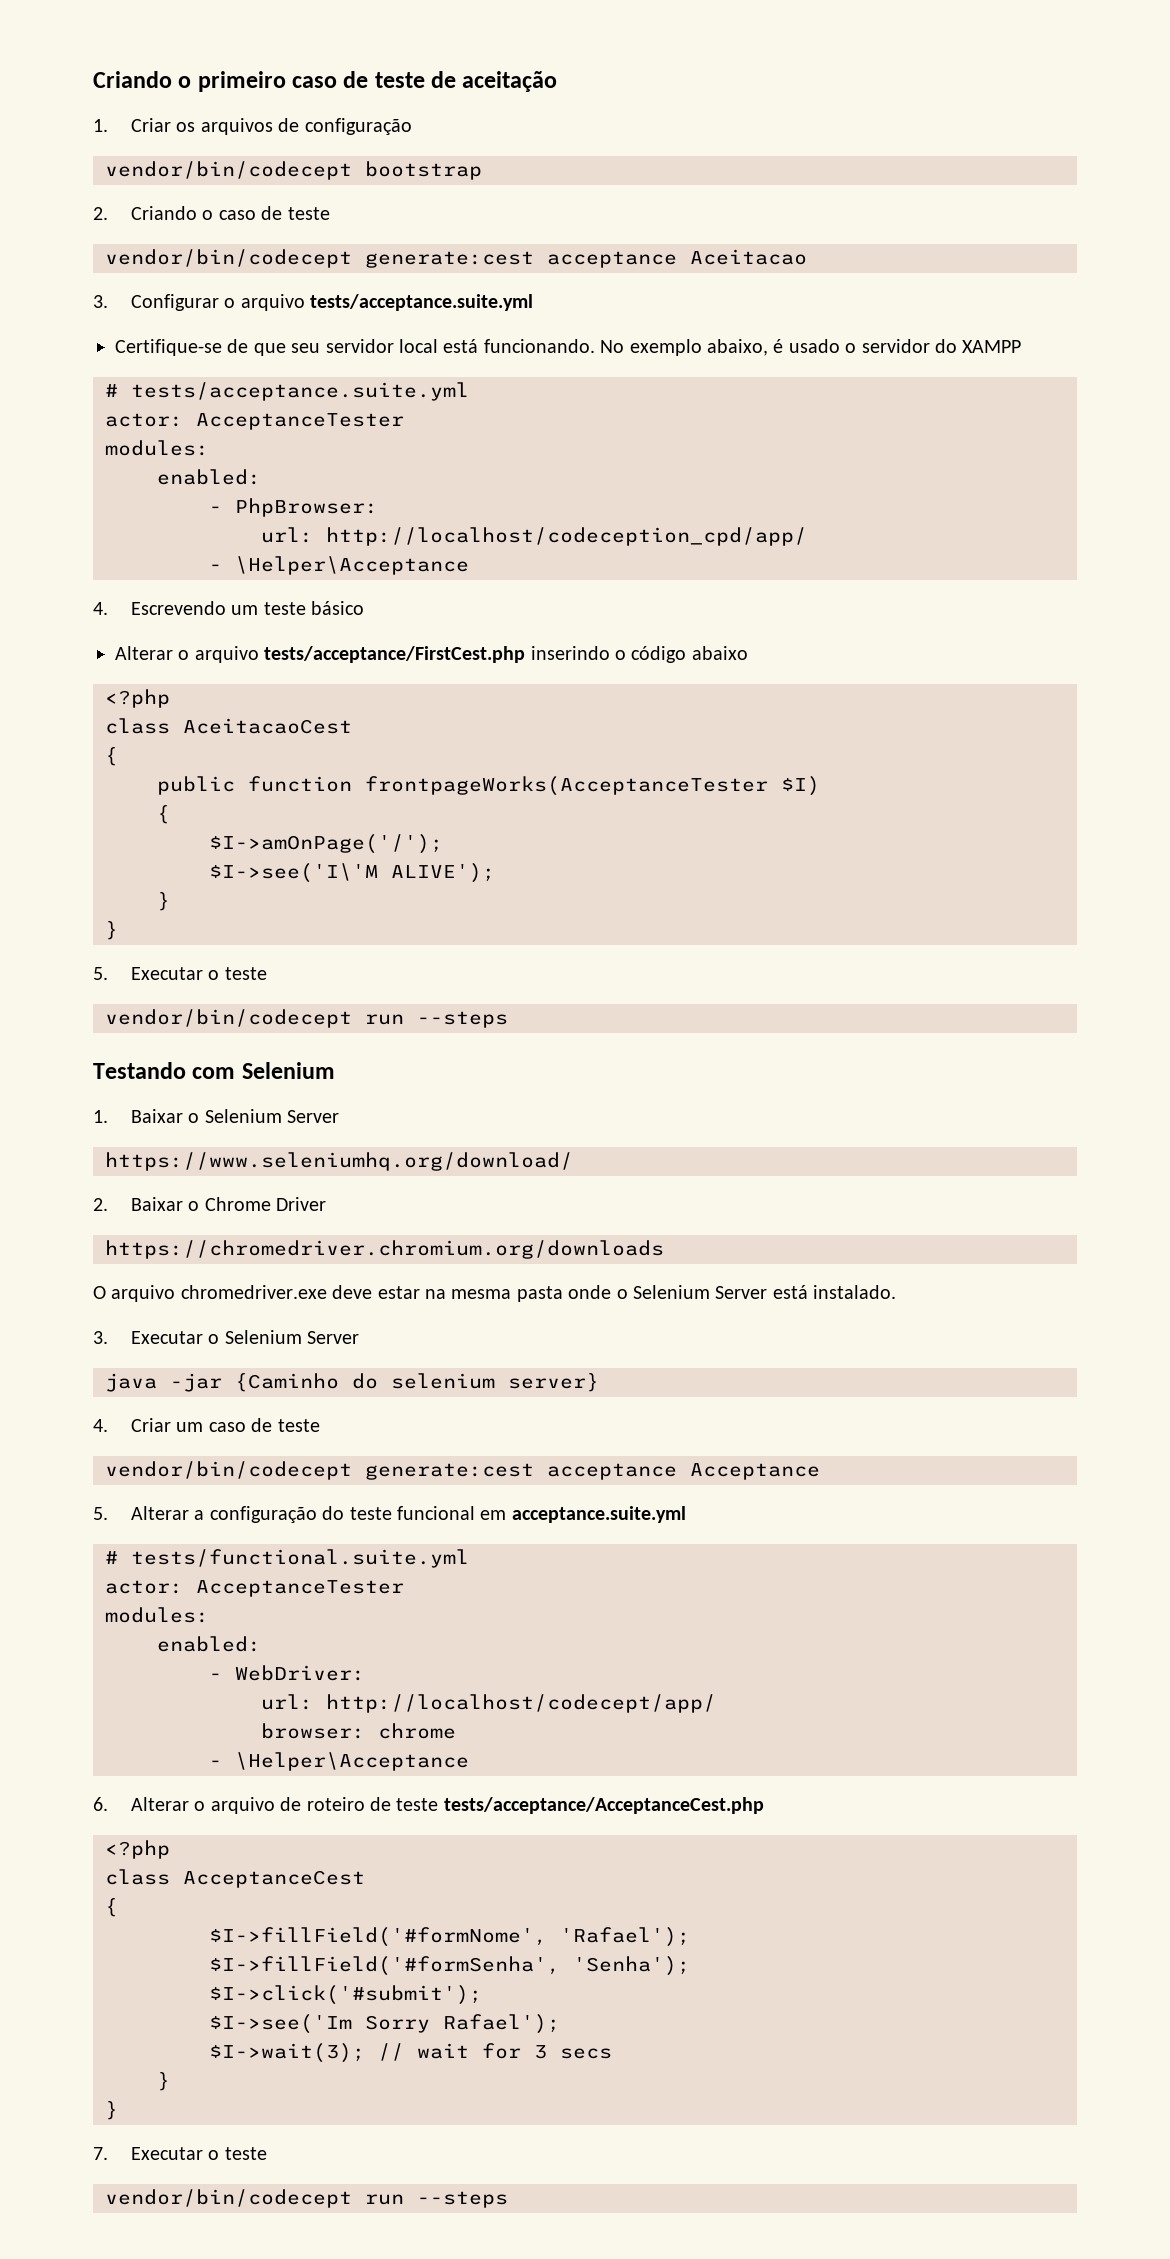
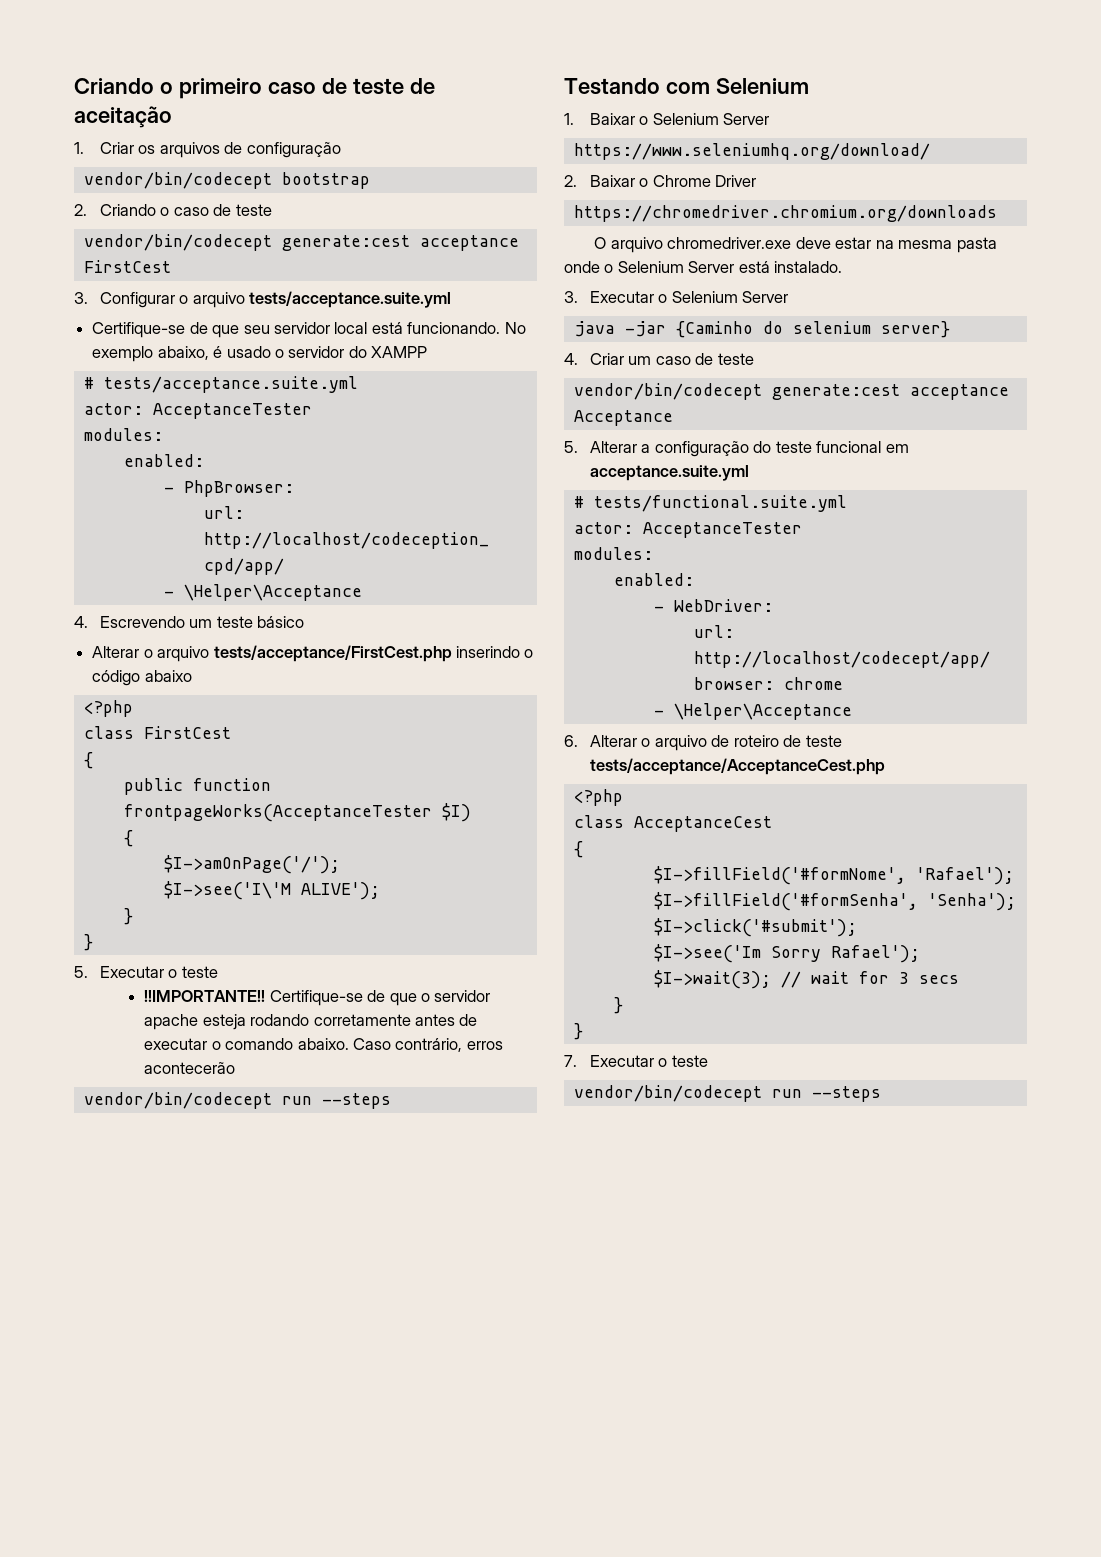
[690,249,807,265] Aceitacao -> [83,260,171,273] FirstCest
[183,718,352,734] AceitacaoCest -> [143,726,231,739] FirstCest
(267, 973) none -> [144,990,491,1006] [144,1014,478,1030] [144,1038,503,1052] [144,1062,236,1074] // !!IMPORTANTE!! Certifique-se de que o servidor apache esteja rodando corretamente antes de executar o comando abaixo. Caso contrário, erros acontecerão

